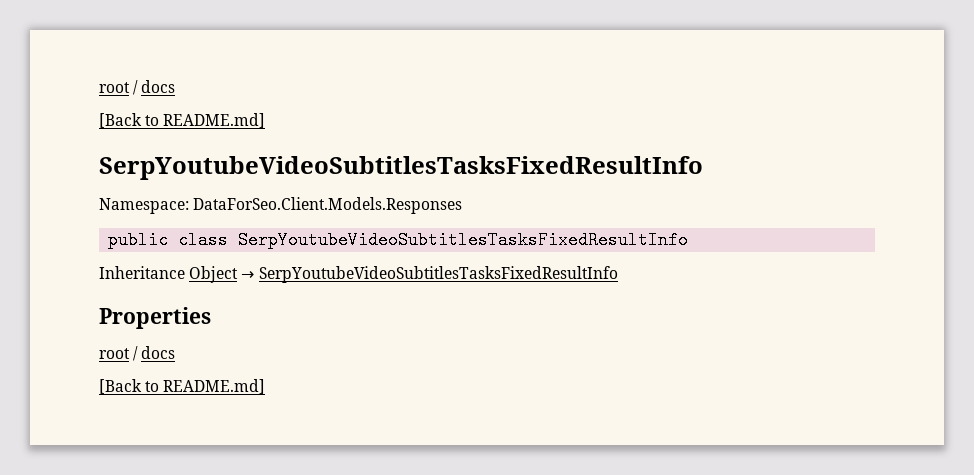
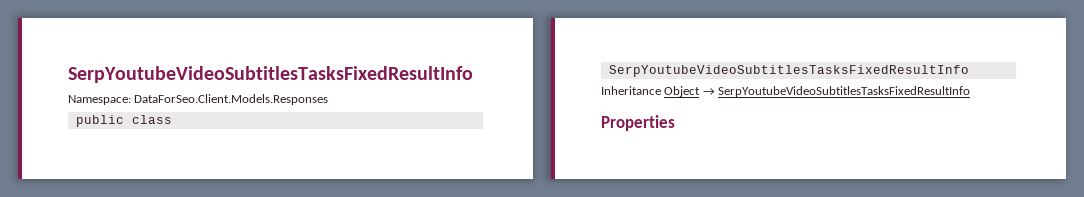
[99,80,176,95] [99,113,266,128] root / docs // [Back to README.md] // -> (68, 74) none
[99,346,176,361] [99,379,266,394] // root / docs // [Back to README.md] -> (675, 123) none

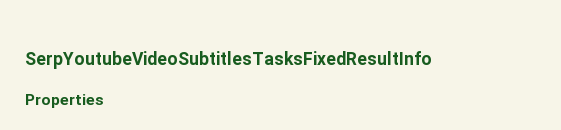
[68,66,473,83] [68,94,329,105] [75,115,172,127] [608,65,969,77] [601,86,971,97] SerpYoutubeVideoSubtitlesTasksFixedResultInfo // Namespace: DataForSeo.Client.Models.Responses // public class SerpYoutubeVideoSubtitlesTasksFixedResultInfo // Inheritance Object → SerpYoutubeVideoSubtitlesTasksFixedResultInfo -> [25,51,432,69] SerpYoutubeVideoSubtitlesTasksFixedResultInfo

